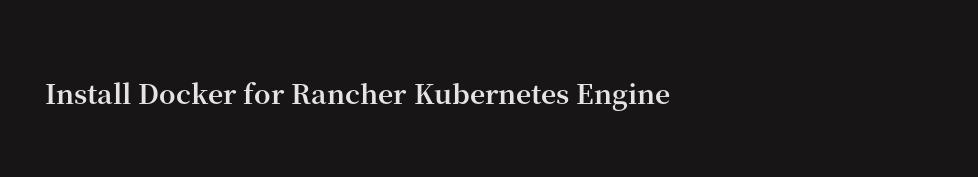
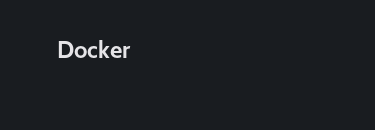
[45,82,670,111] Install Docker for Rancher Kubernetes Engine -> [57,40,131,58] Docker

